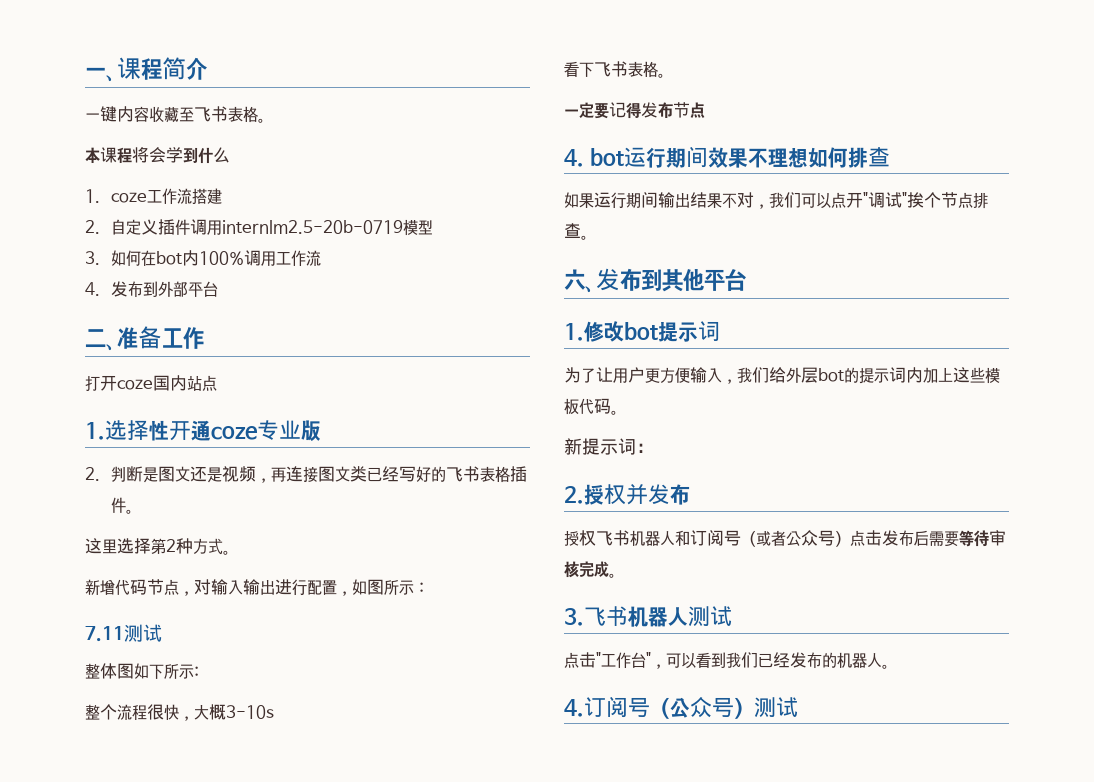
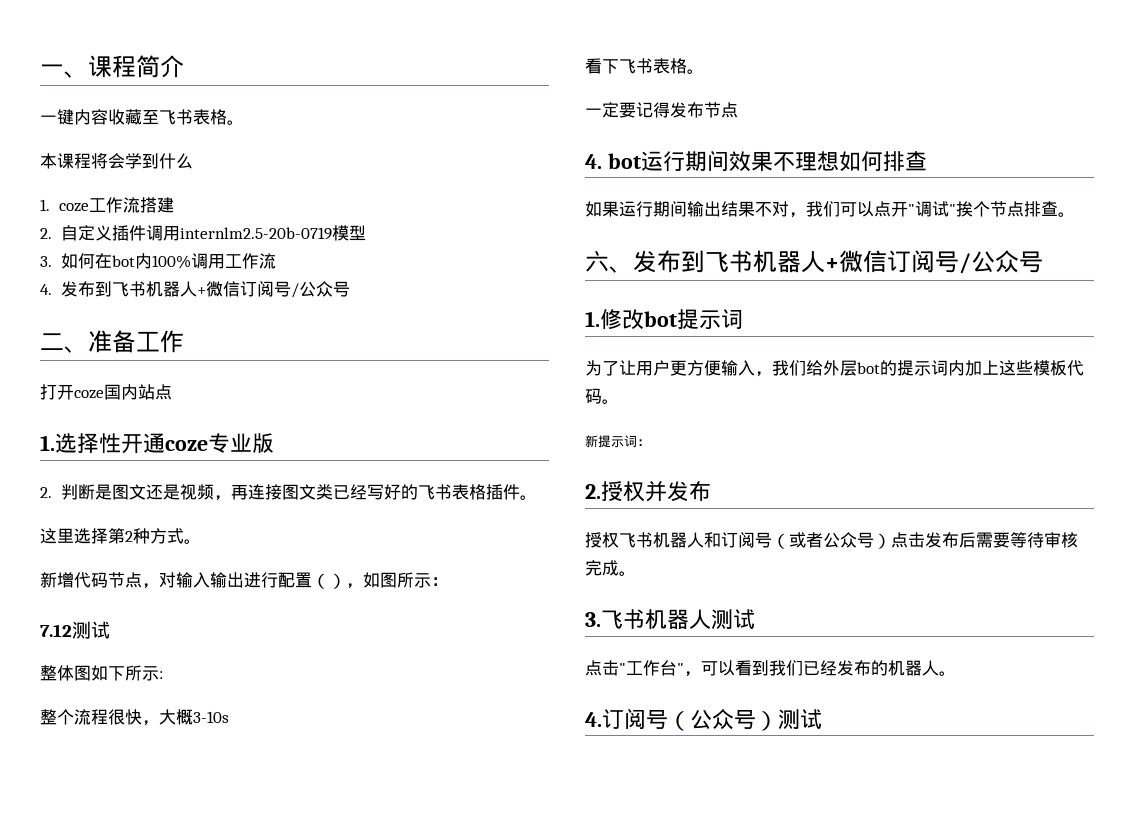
[158,281,219,297] 外部平台 -> [111,281,350,298] 飞书机器人+微信订阅号/公众号
(337, 587) none -> [312,573,346,589] （）
[85,626,124,642] 7.11 -> [40,624,72,637] 7.12
[662,269,746,292] 其他平台 -> [705,250,1043,274] 飞书机器人+微信订阅号/公众号

